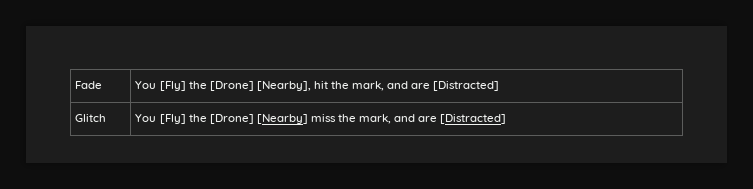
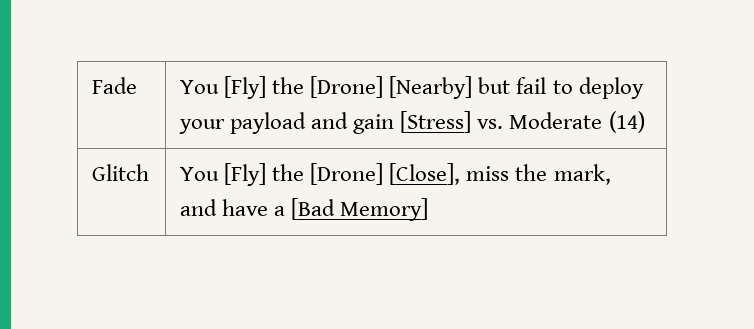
[256,81,500,91] [Nearby], hit the mark, and are [Distracted] -> [389,76,644,99] [179,111,645,134] [Nearby] but fail to deploy your payload and gain [Stress] vs. Moderate (14)
[256,114,308,124] [Nearby] -> [389,163,461,185] [Close],
[418,114,507,124] are [Distracted] -> [222,198,429,221] have a [Bad Memory]

